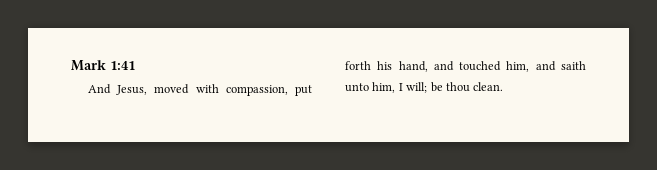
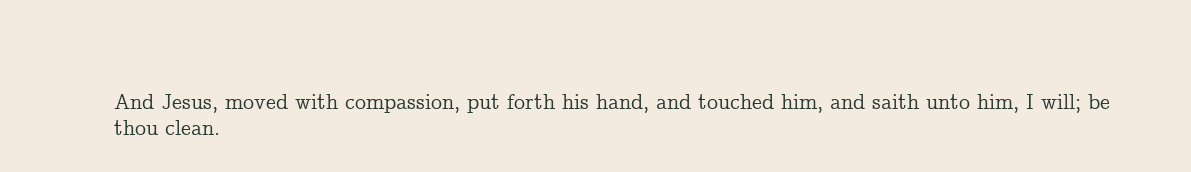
[71,60,135,71] Mark 1:41 // -> (114, 101) none

